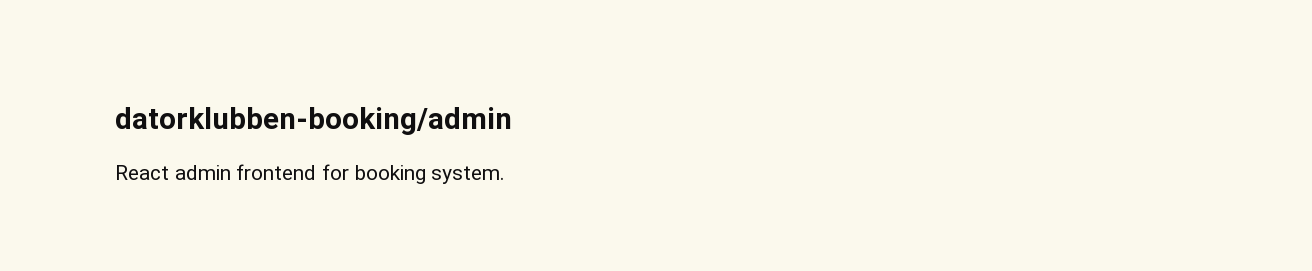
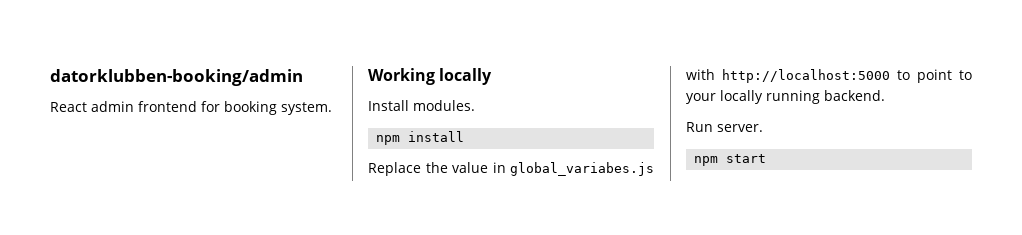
(506, 175) none -> [368,68,493,85] [368,100,475,111] [376,131,465,145] [368,162,654,176] [686,69,972,83] [686,90,885,104] [686,122,763,132] [694,154,767,166] // Working locally // Install modules. // npm install // Replace the value in global_variabes.js with http://localhost:5000 to point to your locally running backend. // Run server. // npm start

